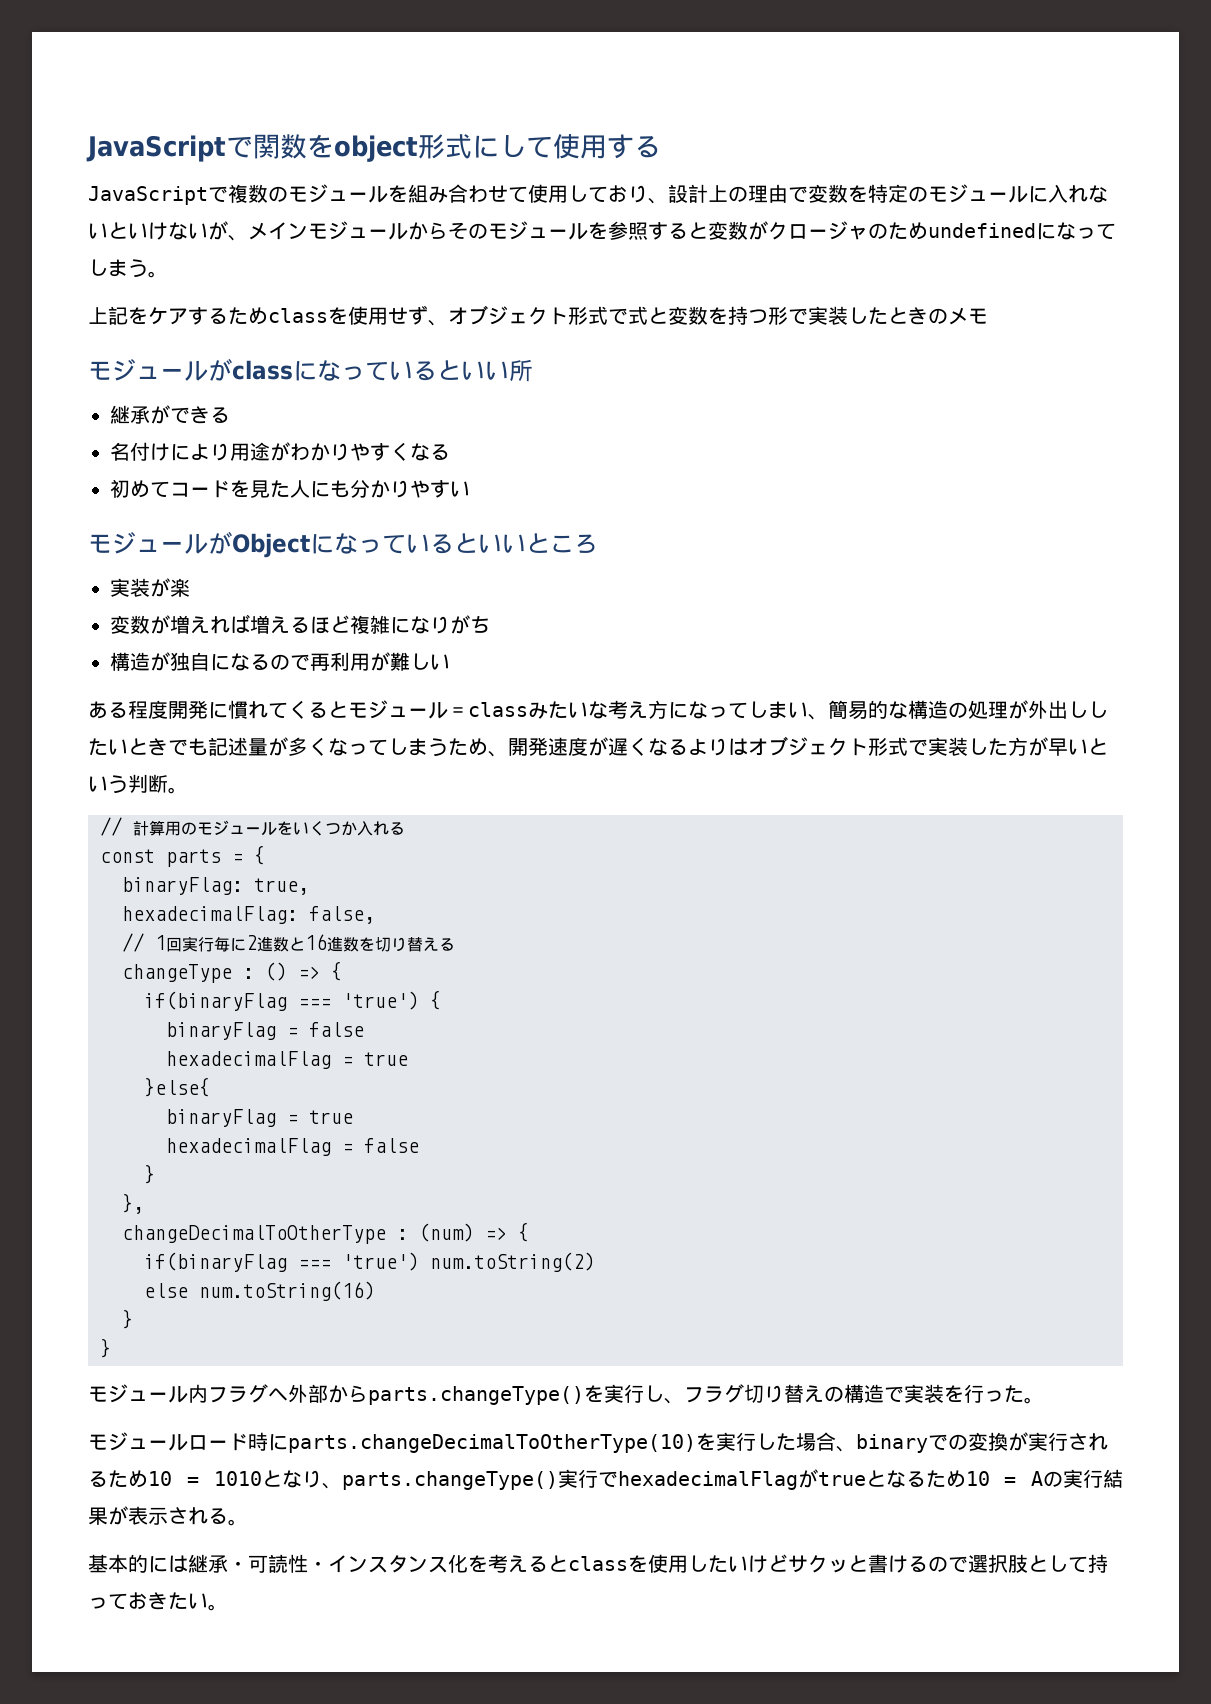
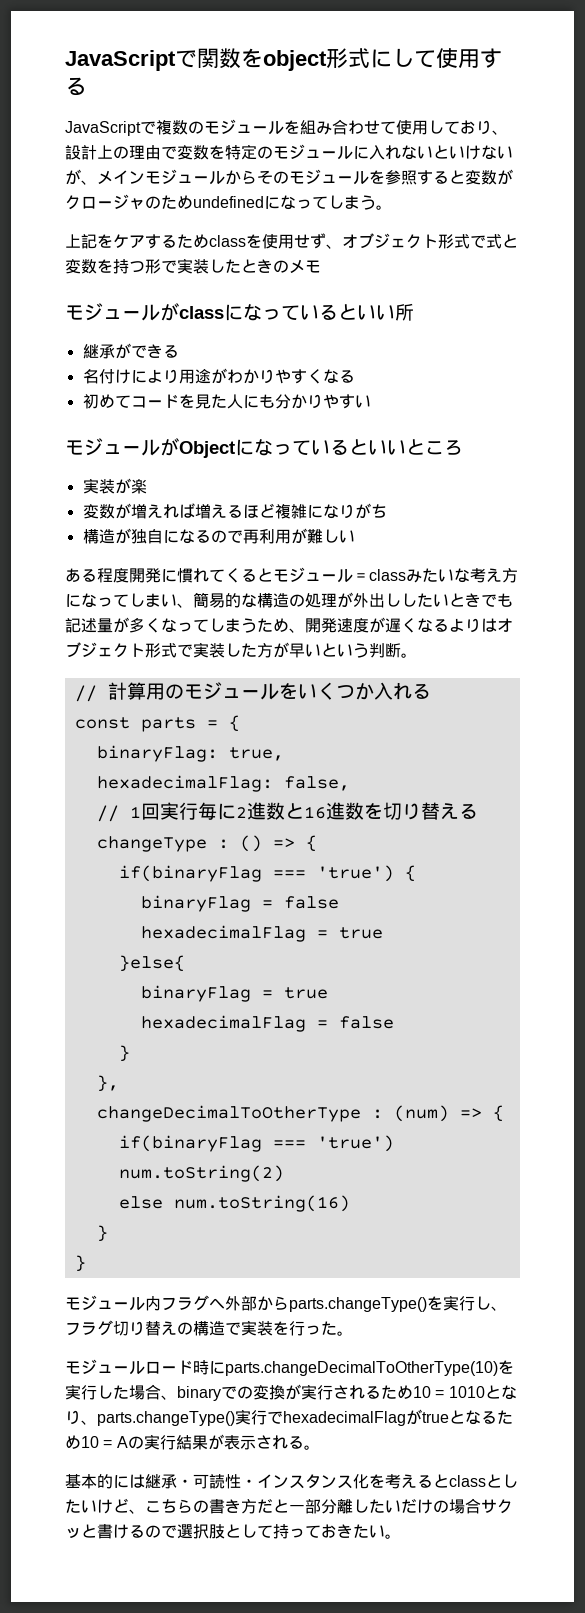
[628,1554,688,1573] を使用 -> [486,1474,502,1488] と
(788, 1563) none -> [129,1498,481,1514] 、こちらの書き方だと一部分離したいだけの場合

